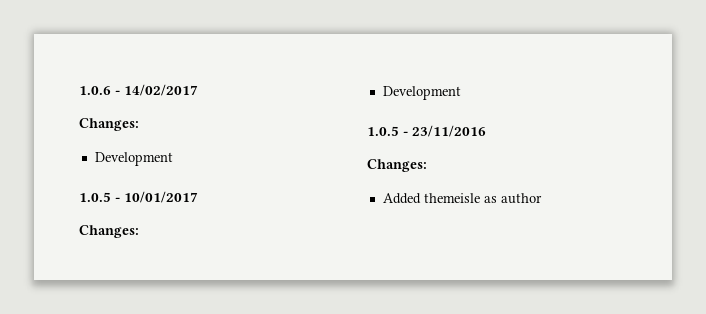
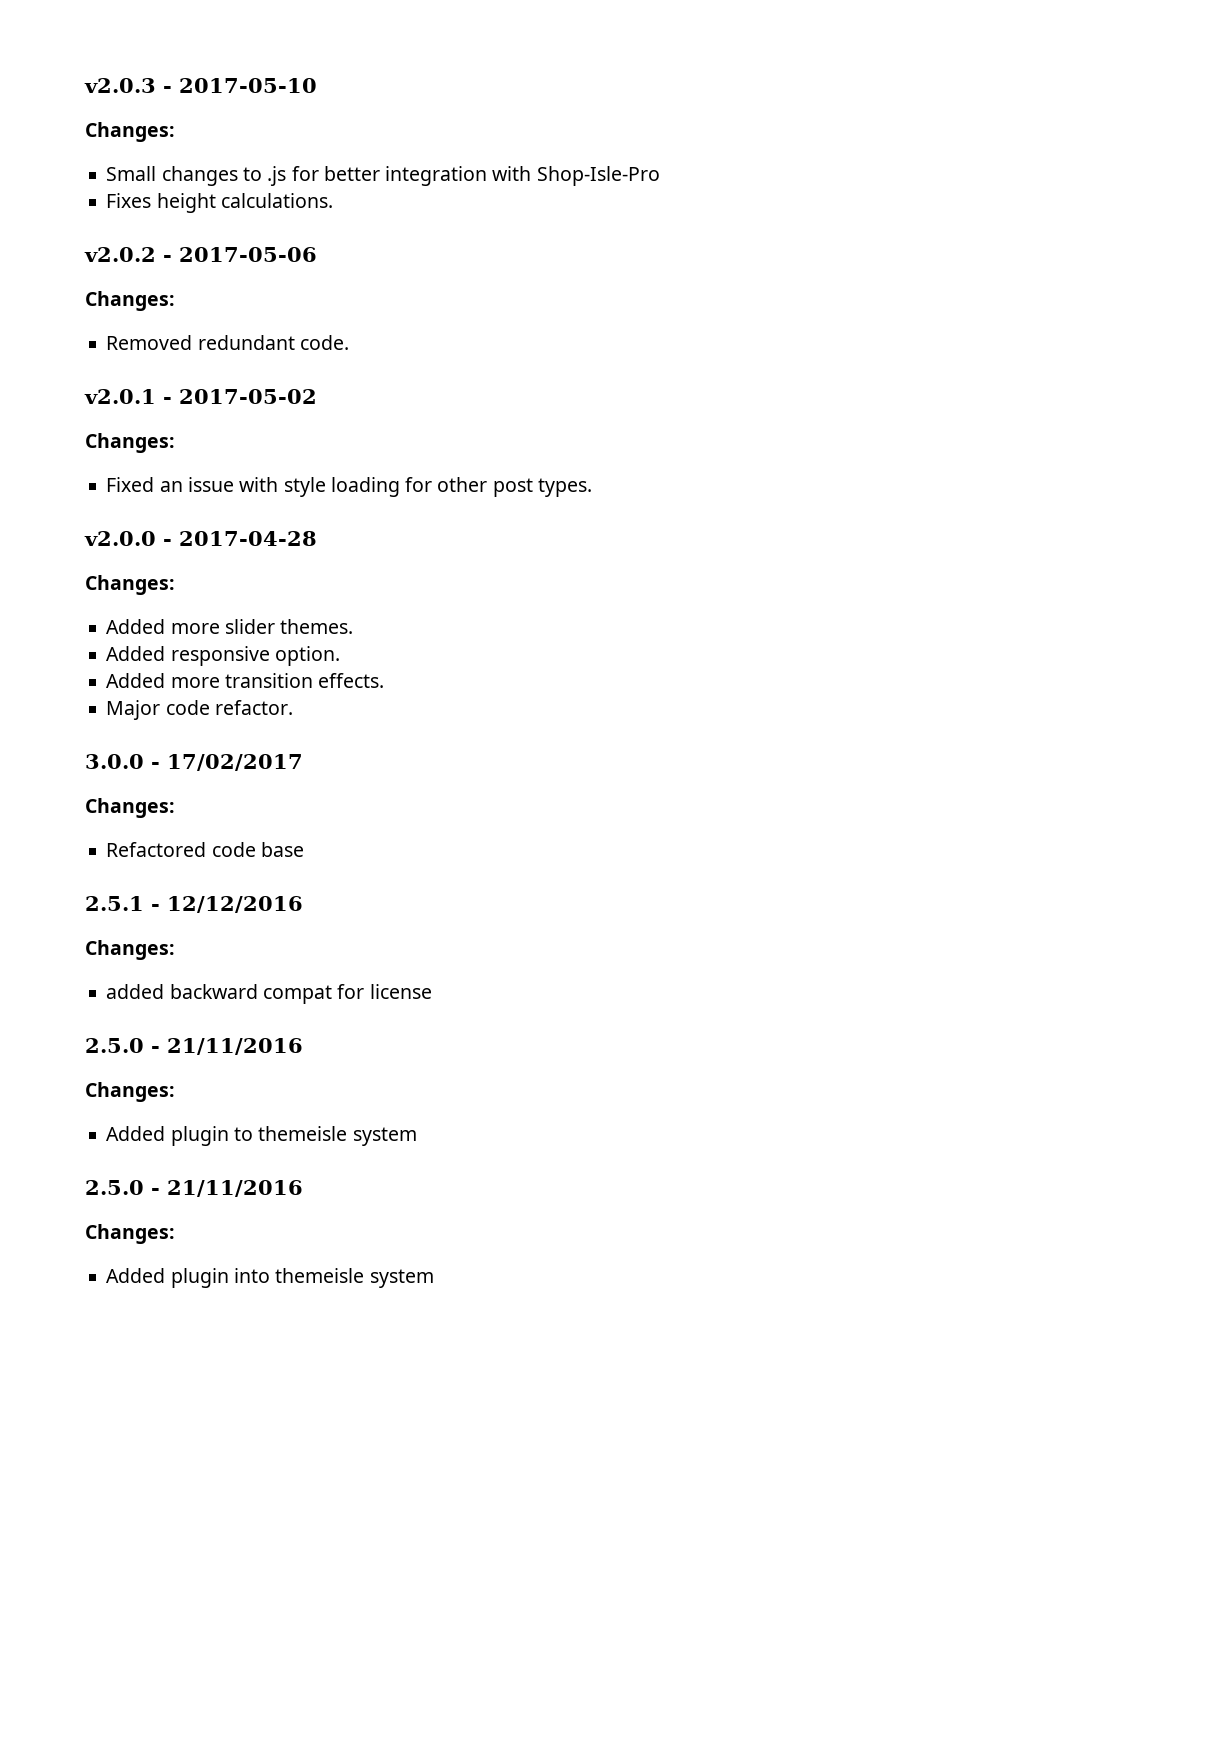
[79,84,199,96] [79,118,139,131] [94,152,173,166] [79,191,199,203] [79,225,139,238] [382,86,461,100] [367,125,487,137] [367,159,427,172] [382,193,542,204] 1.0.6 - 14/02/2017 // Changes: // Development // 1.0.5 - 10/01/2017 // Changes: // Development // 1.0.5 - 23/11/2016 // Changes: // Added themeisle as author -> [84,78,317,93] [85,122,175,142] [106,166,660,186] [106,193,333,213] [84,247,317,262] [85,291,175,311] [106,335,349,350] [84,389,317,404] [85,433,175,453] [106,477,592,497] [84,531,317,546] [85,575,175,595] [106,619,354,634] [106,646,340,666] [106,673,385,688] [106,700,293,720] [85,754,303,771] [85,798,175,818] [106,842,304,857] [85,896,303,913] [85,940,175,960] [106,984,432,1004] [85,1038,303,1055] [85,1082,175,1102] [106,1126,417,1146] [85,1180,303,1197] [85,1224,175,1244] [106,1268,434,1288] v2.0.3 - 2017-05-10 // Changes: // Small changes to .js for better integration with Shop-Isle-Pro // Fixes height calculations. // v2.0.2 - 2017-05-06 // Changes: // Removed redundant code. // v2.0.1 - 2017-05-02 // Changes: // Fixed an issue with style loading for other post types. // v2.0.0 - 2017-04-28 // Changes: // Added more slider themes. // Added responsive option. // Added more transition effects. // Major code refactor. // 3.0.0 - 17/02/2017 // Changes: // Refactored code base // 2.5.1 - 12/12/2016 // Changes: // added backward compat for license // 2.5.0 - 21/11/2016 // Changes: // Added plugin to themeisle system // 2.5.0 - 21/11/2016 // Changes: // Added plugin into themeisle system

